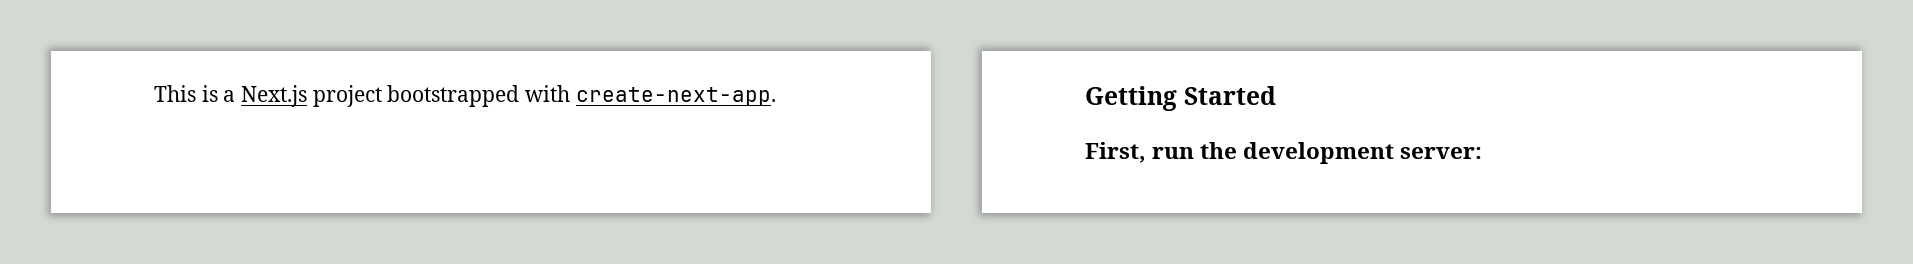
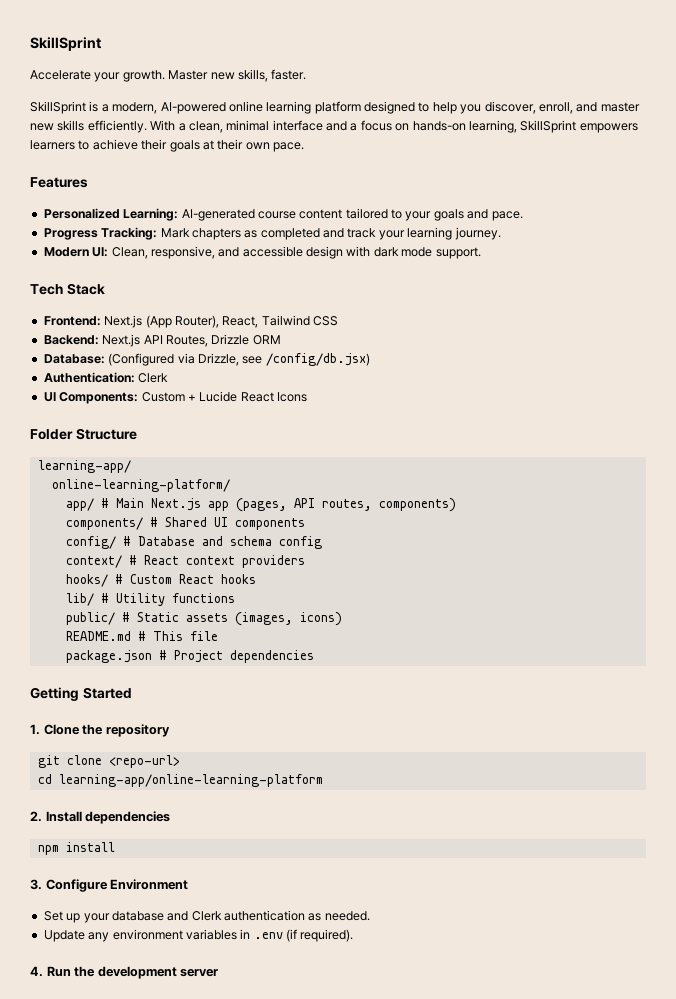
[154,85,776,107] [1085,86,1276,111] [1085,142,1195,163] This is a Next.js project bootstrapped with create-next-app. // Getting Started // First, run -> [30,37,101,51] [30,69,307,82] [30,101,640,114] [30,120,638,133] [30,139,304,152] [30,177,88,188] [43,208,523,221] [43,227,501,240] [43,246,481,259] [30,283,105,295] [43,315,338,328] [43,334,281,347] [43,353,370,366] [43,372,169,383] [43,391,307,404] [30,428,137,440] [37,460,131,473] [51,479,230,492] [65,498,456,512] [65,517,305,530] [65,536,322,549] [65,555,305,568] [65,574,256,587] [65,593,235,606] [65,612,342,626] [65,631,218,641] [65,650,314,663] [30,687,132,701] [30,724,170,737] [37,755,180,768] [37,774,323,787] [30,811,171,824] [37,842,115,855] [30,879,189,892] [43,910,370,923] [43,929,354,942] [30,966,71,977] SkillSprint // Accelerate your growth. Master new skills, faster. // SkillSprint is a modern, AI-powered online learning platform designed to help you discover, enroll, and master new skills efficiently. With a clean, minimal interface and a focus on hands-on learning, SkillSprint empowers learners to achieve their goals at their own pace. // Features // Personalized Learning: AI-generated course content tailored to your goals and pace. // Progress Tracking: Mark chapters as completed and track your learning journey. // Modern UI: Clean, responsive, and accessible design with dark mode support. // Tech Stack // Frontend: Next.js (App Router), React, Tailwind CSS // Backend: Next.js API Routes, Drizzle ORM // Database: (Configured via Drizzle, see /config/db.jsx) // Authentication: Clerk // UI Components: Custom + Lucide React Icons // Folder Structure // learning-app/ // online-learning-platform/ // app/ # Main Next.js app (pages, API routes, components) // components/ # Shared UI components // config/ # Database and schema config // context/ # React context providers // hooks/ # Custom React hooks // lib/ # Utility functions // public/ # Static assets (images, icons) // README.md # This file // package.json # Project dependencies // Getting Started // 1. Clone the repository // git clone <repo-url> // cd learning-app/online-learning-platform // 2. Install dependencies // npm install // 3. Configure Environment // Set up your database and Clerk authentication as needed. // Update any environment variables in .env (if required). // 4. Run
[1400,147,1483,159] server: -> [180,969,219,977] server

